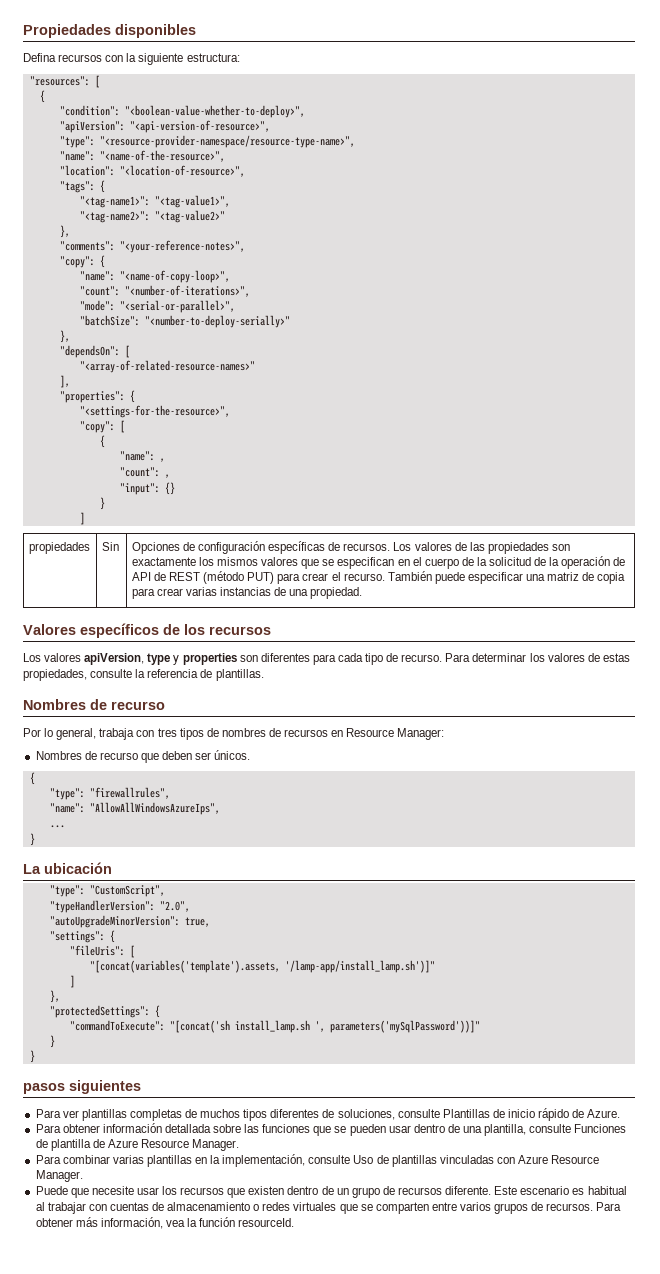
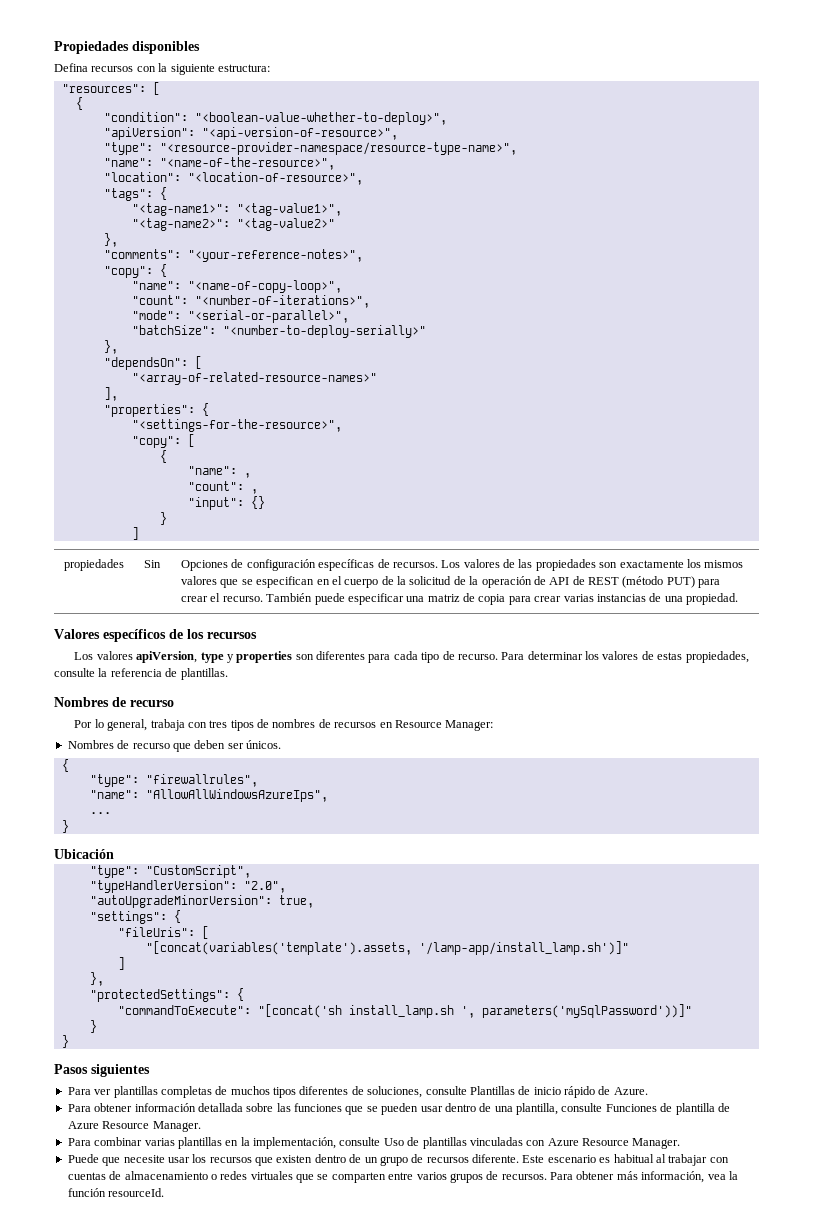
[23,862,112,874] La ubicación -> [54,849,114,859] Ubicación
[23,1083,65,1094] pasos -> [54,1064,88,1074] Pasos

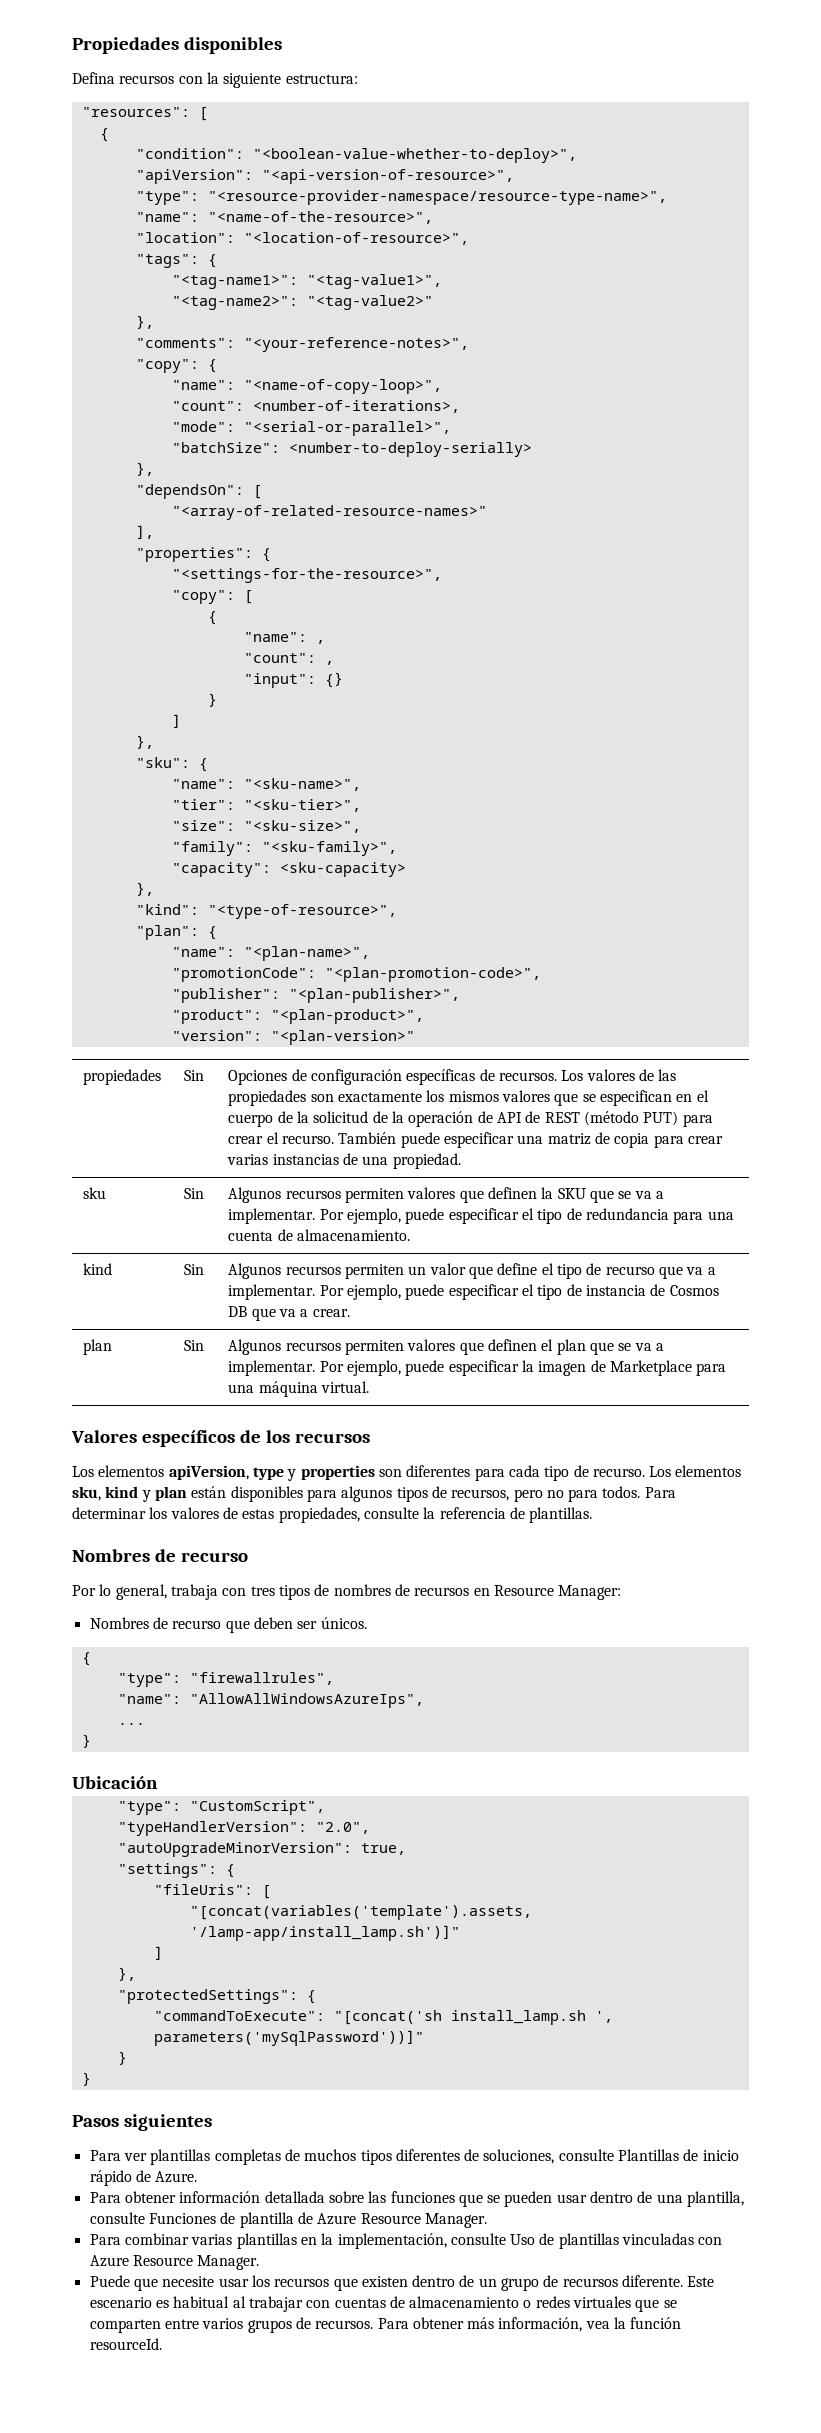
[194,295,370,308] "<number-of-iterations>", -> [252,400,460,413] <number-of-iterations>,
[222,325,426,338] "<number-to-deploy-serially>" -> [288,442,532,457] <number-to-deploy-serially>
(139, 533) none -> [135,735,154,749] [135,757,208,772] [171,778,361,791] [171,799,361,812] [171,820,361,833] [171,841,397,856] [171,862,406,877] [135,882,154,896] [135,904,397,919] [135,925,217,940] [171,946,370,961] [171,967,541,982] [171,988,460,1003] [171,1009,424,1024] [171,1030,415,1045] // }, // "sku": { // "name": "<sku-name>", // "tier": "<sku-tier>", // "size": "<sku-size>", // "family": "<sku-family>", // "capacity": <sku-capacity> // }, // "kind": "<type-of-resource>", // "plan": { // "name": "<plan-name>", // "promotionCode": "<plan-promotion-code>", // "publisher": "<plan-publisher>", // "product": "<plan-product>", // "version": "<plan-version>"
(738, 599) none -> [83,1187,107,1199] [184,1188,205,1199] [228,1187,664,1203] [228,1208,734,1224] [228,1229,411,1241] [83,1263,113,1275] [184,1264,205,1275] [228,1263,716,1279] [228,1284,719,1300] [228,1306,350,1321] [83,1339,113,1355] [184,1340,205,1351] [228,1339,664,1355] [228,1360,727,1376] [228,1381,370,1397] // sku | Sin | Algunos recursos permiten valores que definen la SKU que se va a implementar. Por ejemplo, puede especificar el tipo de redundancia para una cuenta de almacenamiento. // kind | Sin | Algunos recursos permiten un valor que define el tipo de recurso que va a implementar. Por ejemplo, puede especificar el tipo de instancia de Cosmos DB que va a crear. // plan | Sin | Algunos recursos permiten valores que definen el plan que se va a implementar. Por ejemplo, puede especificar la imagen de Marketplace para una máquina virtual.
[96,651,133,660] valores -> [98,1465,165,1477] elementos
(498, 657) none -> [649,1465,742,1477] [72,1486,641,1502] Los elementos sku, kind y plan están disponibles para algunos tipos de recursos, pero no para todos.

